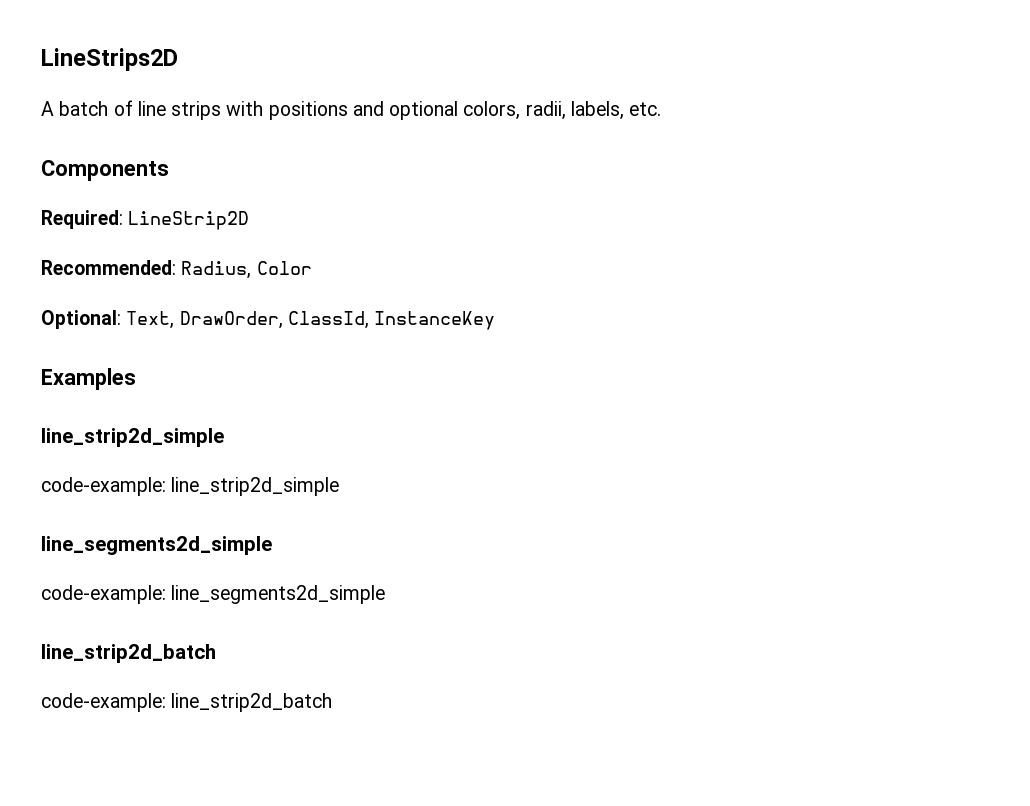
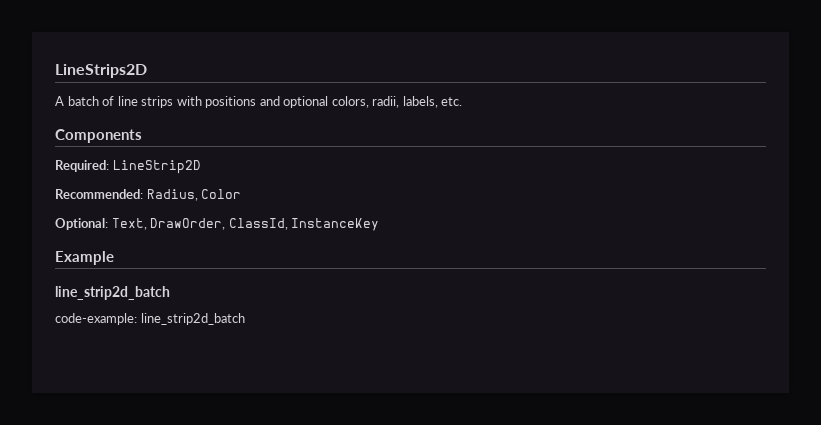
[41,368,136,390] [41,428,224,447] [41,477,340,496] [41,536,272,555] [41,585,386,604] Examples // line_strip2d_simple // code-example: line_strip2d_simple // line_segments2d_simple // code-example: line_segments2d_simple -> [55,251,114,265] Example

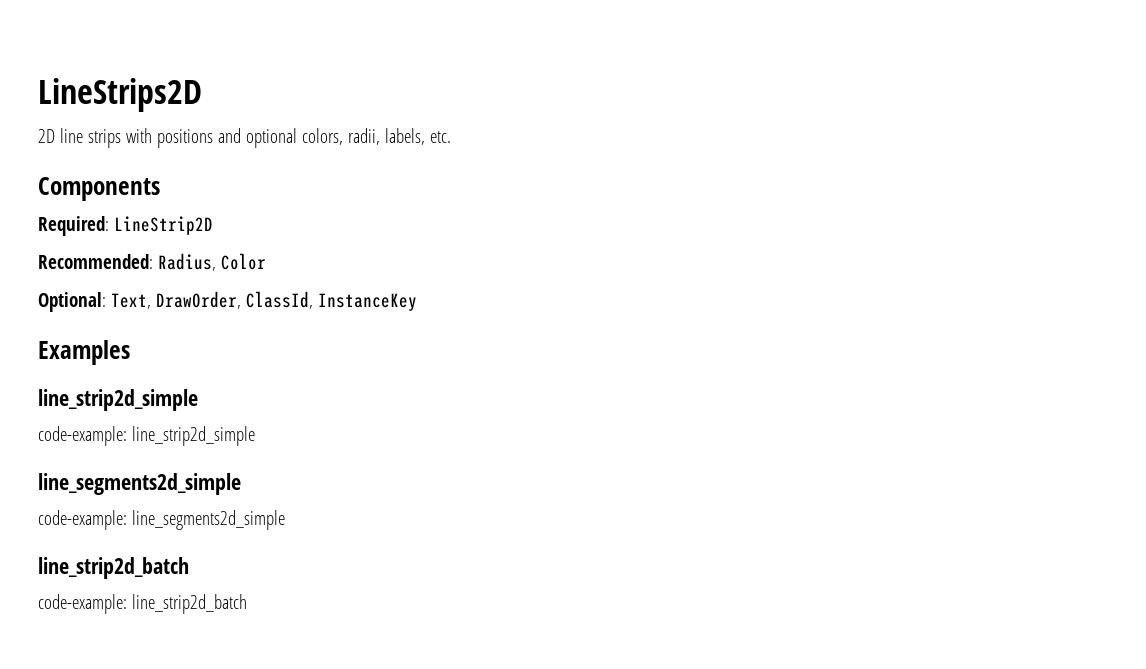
[55,96,115,106] A batch of -> [38,129,55,143] 2D
[55,251,114,265] Example -> [38,340,130,365] [38,389,198,411] [38,426,255,446] [38,473,241,495] [38,510,285,530] Examples // line_strip2d_simple // code-example: line_strip2d_simple // line_segments2d_simple // code-example: line_segments2d_simple

